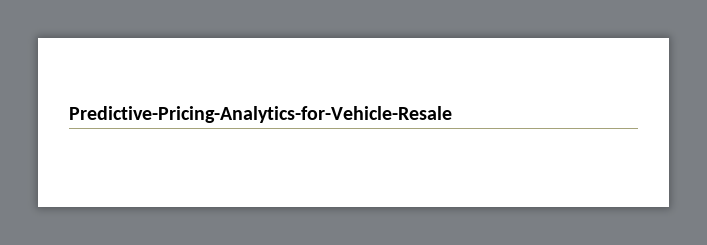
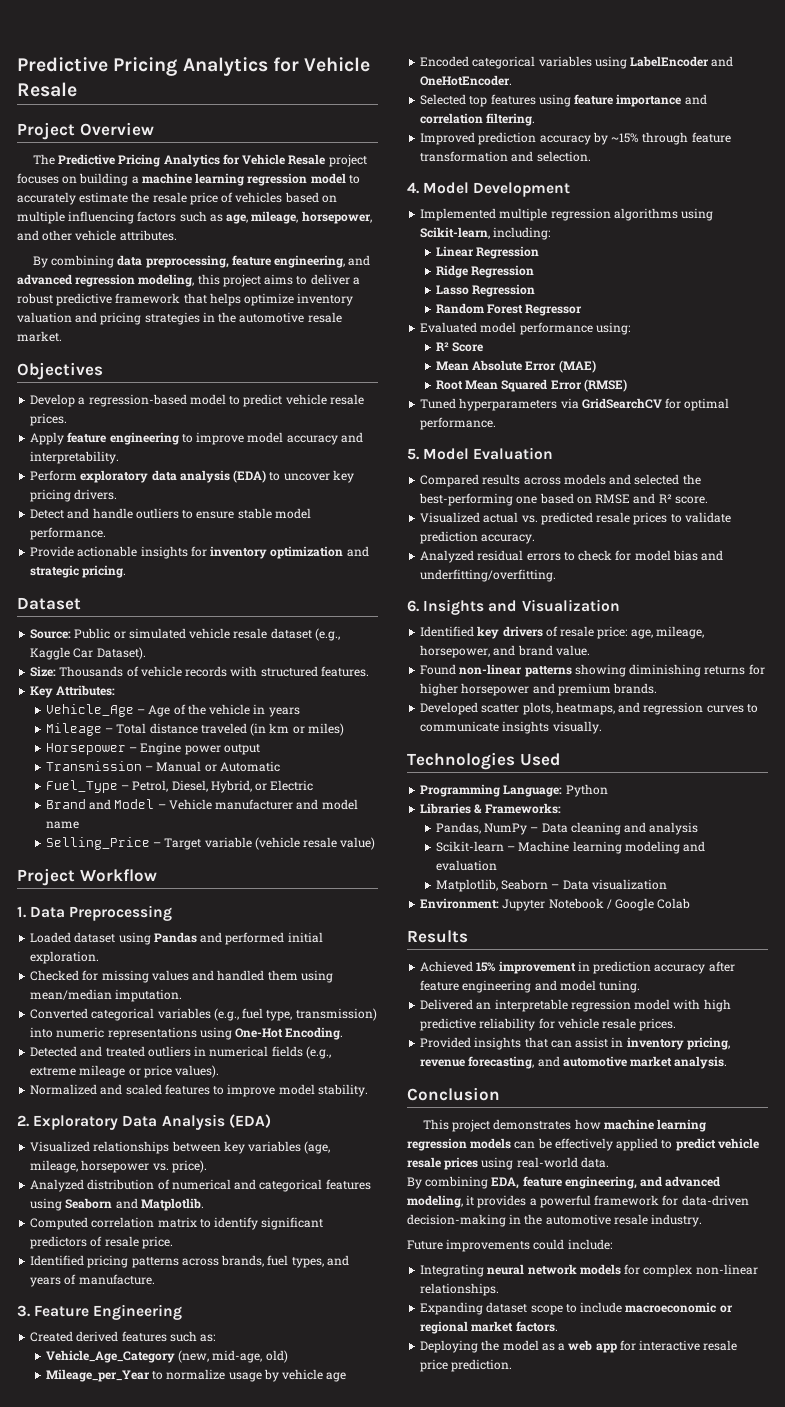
[69,106,452,123] Predictive-Pricing-Analytics-for-Vehicle-Resale -> [17,57,371,76] [17,82,77,97] [17,122,154,140] [32,154,367,167] [17,173,360,186] [17,192,337,205] [17,211,372,224] [17,230,177,241] [32,255,371,268] [17,274,360,287] [17,293,354,306] [17,312,342,325] [17,331,62,342] [17,362,103,380] [30,394,364,407] [30,413,68,426] [30,432,363,445] [30,451,120,464] [30,470,354,483] [30,489,118,502] [30,508,311,519] [30,527,107,540] [30,546,369,559] [30,565,127,578] [17,597,81,610] [30,628,340,641] [30,647,146,660] [30,666,369,677] [30,685,116,698] [45,704,300,717] [45,723,344,736] [45,742,260,755] [45,761,280,772] [45,780,314,793] [45,799,358,810] [45,821,79,829] [45,837,376,850] [17,868,157,886] [17,905,173,921] [30,932,323,945] [30,951,100,964] [30,970,333,983] [30,989,183,1002] [30,1008,377,1021] [30,1027,344,1040] [30,1046,331,1059] [30,1065,220,1078] [30,1084,368,1097] [17,1114,271,1130] [30,1141,331,1154] [30,1160,207,1173] [30,1179,371,1192] [30,1198,204,1211] [30,1217,324,1230] [30,1236,173,1249] [30,1255,349,1268] [30,1274,155,1287] [17,1304,183,1320] [30,1331,216,1342] [45,1350,288,1363] [45,1369,347,1382] [420,56,734,69] [420,75,513,86] [420,94,707,107] [420,113,536,126] [420,132,731,145] [420,151,591,162] [407,182,571,197] [420,208,714,221] [420,227,551,240] [435,246,540,259] [435,265,535,278] [435,284,536,297] [435,303,583,316] [420,322,630,335] [435,342,484,352] [435,360,596,373] [435,379,627,392] [420,398,730,411] [420,417,497,430] [407,447,554,460] [420,474,701,487] [419,493,708,506] [420,512,731,525] [420,531,536,544] [420,550,724,563] [420,569,557,582] [407,599,620,615] [420,626,704,639] [420,645,590,658] [420,664,765,677] [420,683,658,696] [420,702,758,715] [420,721,602,734] [407,752,560,770] [420,784,608,797] [420,803,561,814] [435,822,699,835] [435,841,706,854] [435,860,497,871] [435,879,667,892] [420,898,691,911] [407,930,468,943] [420,961,735,974] [420,980,641,993] [420,999,731,1012] [420,1018,677,1031] [420,1037,730,1050] [420,1056,728,1069] [407,1087,500,1101] [422,1119,707,1132] [407,1138,759,1151] [407,1157,609,1170] [407,1176,721,1189] [407,1195,749,1208] [407,1214,703,1227] [407,1239,612,1252] [420,1264,758,1277] [420,1283,500,1296] [420,1302,733,1315] [420,1321,558,1334] [420,1340,738,1353] [420,1359,513,1372] Predictive Pricing Analytics for Vehicle Resale // Project Overview // The Predictive Pricing Analytics for Vehicle Resale project focuses on building a machine learning regression model to accurately estimate the resale price of vehicles based on multiple influencing factors such as age, mileage, horsepower, and other vehicle attributes. // By combining data preprocessing, feature engineering, and advanced regression modeling, this project aims to deliver a robust predictive framework that helps optimize inventory valuation and pricing strategies in the automotive resale market. // Objectives // Develop a regression-based model to predict vehicle resale prices. // Apply feature engineering to improve model accuracy and interpretability. // Perform exploratory data analysis (EDA) to uncover key pricing drivers. // Detect and handle outliers to ensure stable model performance. // Provide actionable insights for inventory optimization and strategic pricing. // Dataset // Source: Public or simulated vehicle resale dataset (e.g., Kaggle Car Dataset). // Size: Thousands of vehicle records with structured features. // Key Attributes: // Vehicle_Age – Age of the vehicle in years // Mileage – Total distance traveled (in km or miles) // Horsepower – Engine power output // Transmission – Manual or Automatic // Fuel_Type – Petrol, Diesel, Hybrid, or Electric // Brand and Model – Vehicle manufacturer and model name // Selling_Price – Target variable (vehicle resale value) // Project Workflow // 1. Data Preprocessing // Loaded dataset using Pandas and performed initial exploration. // Checked for missing values and handled them using mean/median imputation. // Converted categorical variables (e.g., fuel type, transmission) into numeric representations using One-Hot Encoding. // Detected and treated outliers in numerical fields (e.g., extreme mileage or price values). // Normalized and scaled features to improve model stability. // 2. Exploratory Data Analysis (EDA) // Visualized relationships between key variables (age, mileage, horsepower vs. price). // Analyzed distribution of numerical and categorical features using Seaborn and Matplotlib. // Computed correlation matrix to identify significant predictors of resale price. // Identified pricing patterns across brands, fuel types, and years of manufacture. // 3. Feature Engineering // Created derived features such as: // Vehicle_Age_Category (new, mid-age, old) // Mileage_per_Year to normalize usage by vehicle age // Encoded categorical variables using LabelEncoder and OneHotEncoder. // Selected top features using feature importance and correlation filtering. // Improved prediction accuracy by ~15% through feature transformation and selection. // 4. Model Development // Implemented multiple regression algorithms using Scikit-learn, including: // Linear Regression // Ridge Regression // Lasso Regression // Random Forest Regressor // Evaluated model performance using: // R² Score // Mean Absolute Error (MAE) // Root Mean Squared Error (RMSE) // Tuned hyperparameters via GridSearchCV for optimal performance. // 5. Model Evaluation // Compared results across models and selected the best-performing one based on RMSE and R² score. // Visualized actual vs. predicted resale prices to validate prediction accuracy. // Analyzed residual errors to check for model bias and underfitting/overfitting. // 6. Insights and Visualization // Identified key drivers of resale price: age, mileage, horsepower, and brand value. // Found non-linear patterns showing diminishing returns for higher horsepower and premium brands. // Developed scatter plots, heatmaps, and regression curves to communicate insights visually. // Technologies Used // Programming Language: Python // Libraries & Frameworks: // Pandas, NumPy – Data cleaning and analysis // Scikit-learn – Machine learning modeling and evaluation // Matplotlib, Seaborn – Data visualization // Environment: Jupyter Notebook / Google Colab // Results // Achieved 15% improvement in prediction accuracy after feature engineering and model tuning. // Delivered an interpretable regression model with high predictive reliability for vehicle resale prices. // Provided insights that can assist in inventory pricing, revenue forecasting, and automotive market analysis. // Conclusion // This project demonstrates how machine learning regression models can be effectively applied to predict vehicle resale prices using real-world data. // By combining EDA, feature engineering, and advanced modeling, it provides a powerful framework for data-driven decision-making in the automotive resale industry. // Future improvements could include: // Integrating neural network models for complex non-linear relationships. // Expanding dataset scope to include macroeconomic or regional market factors. // Deploying the model as a web app for interactive resale price prediction.

